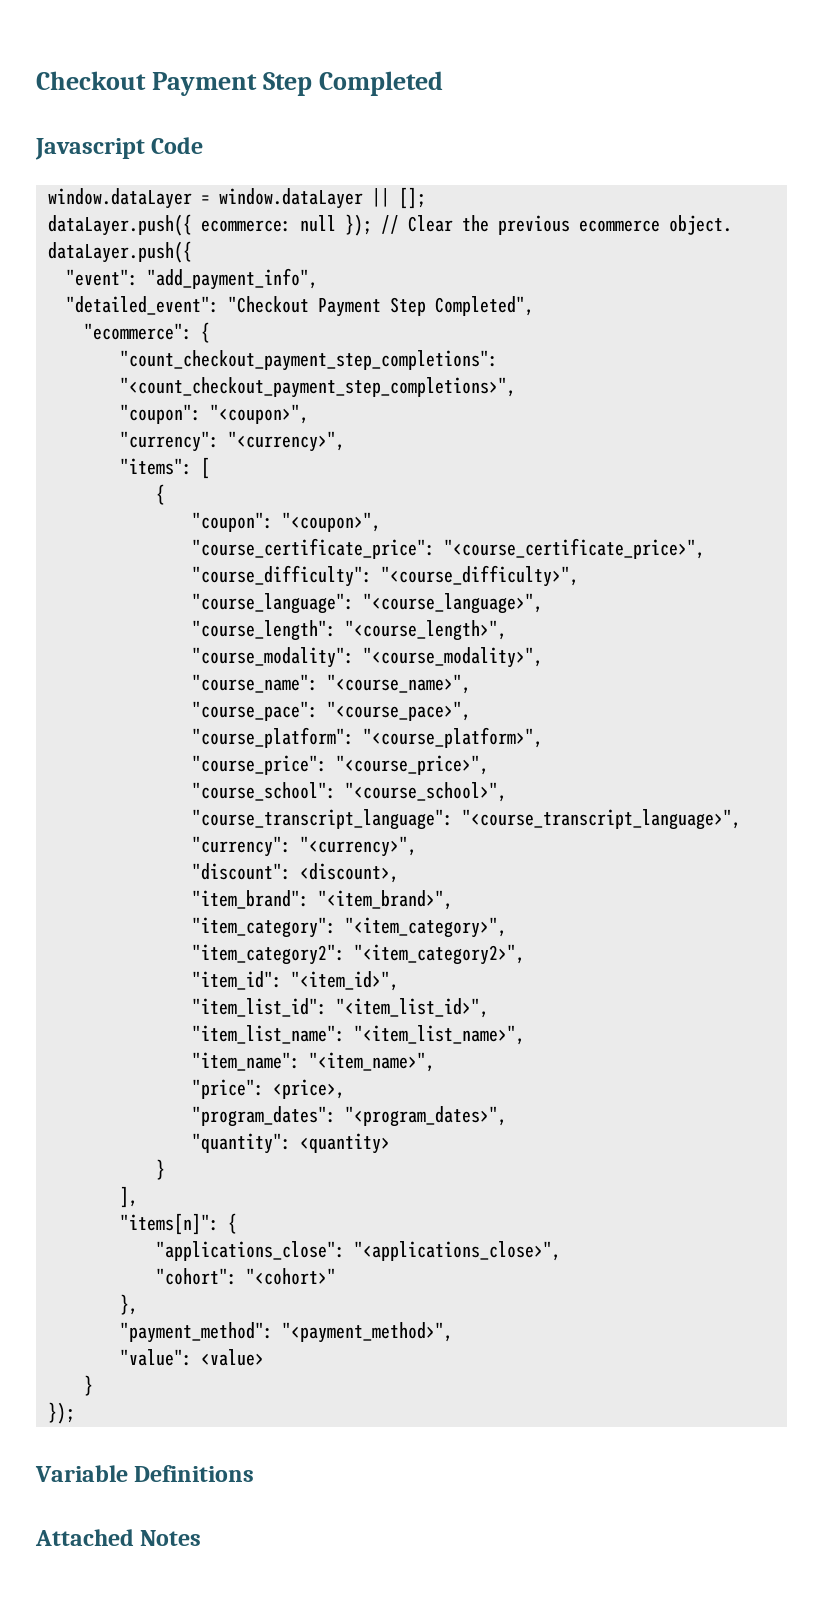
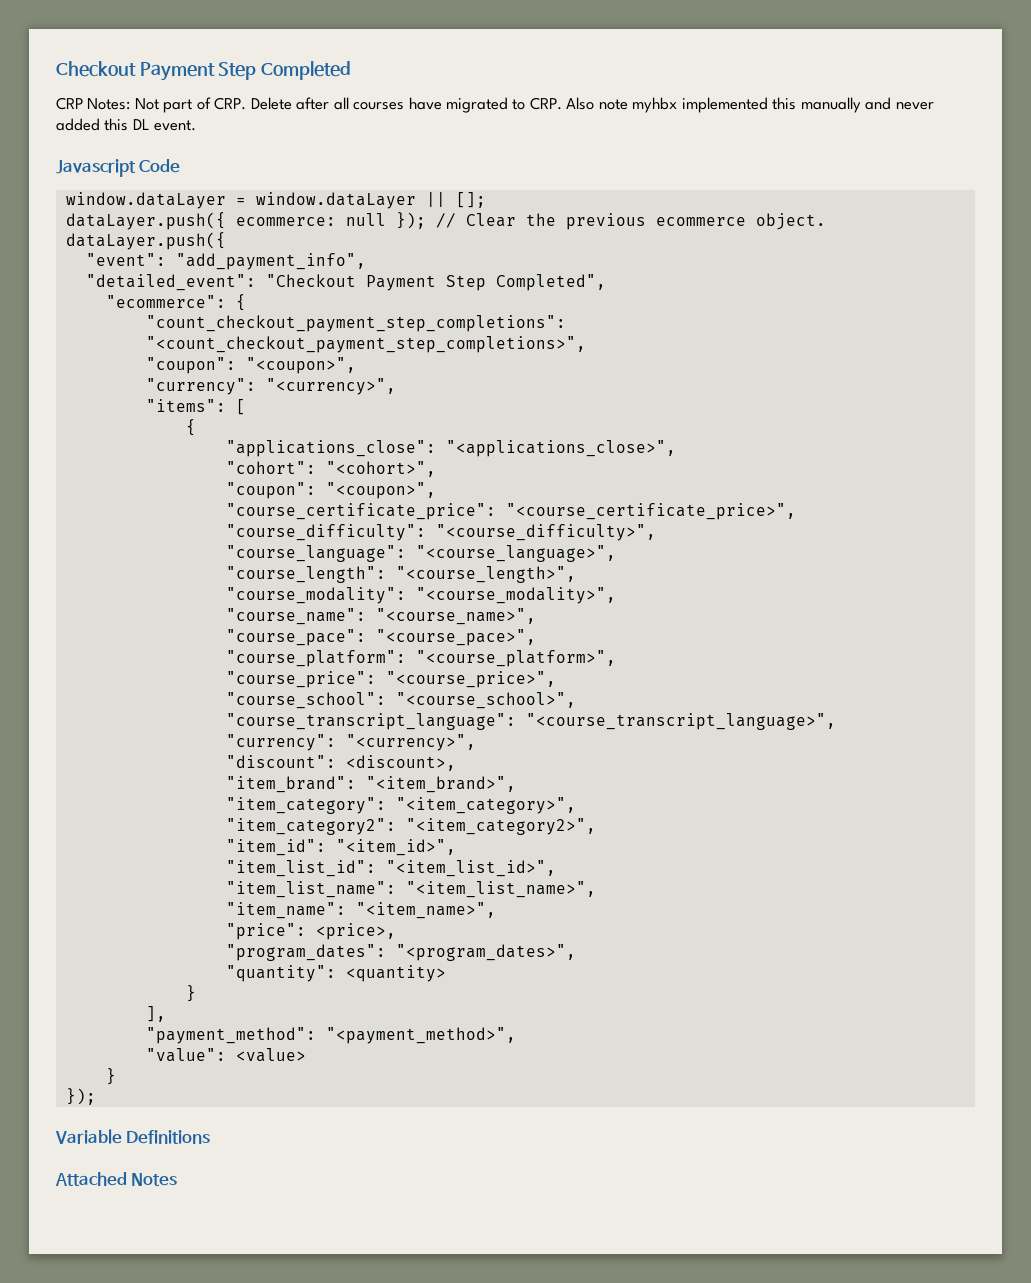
(444, 83) none -> [56,97,934,113] [56,118,197,131] // CRP Notes: Not part of CRP. Delete after all courses have migrated to CRP. Also note myhbx implemented this manually and never added this DL event.
(166, 494) none -> [225,440,676,457] [225,461,436,477] // "applications_close": "<applications_close>", // "cohort": "<cohort>",
[120,1213,238,1235] [156,1241,562,1261] [156,1268,337,1285] [120,1294,139,1315] // "items[n]": { // "applications_close": "<applications_close>", // "cohort": "<cohort>" // }, -> (166, 1014) none

